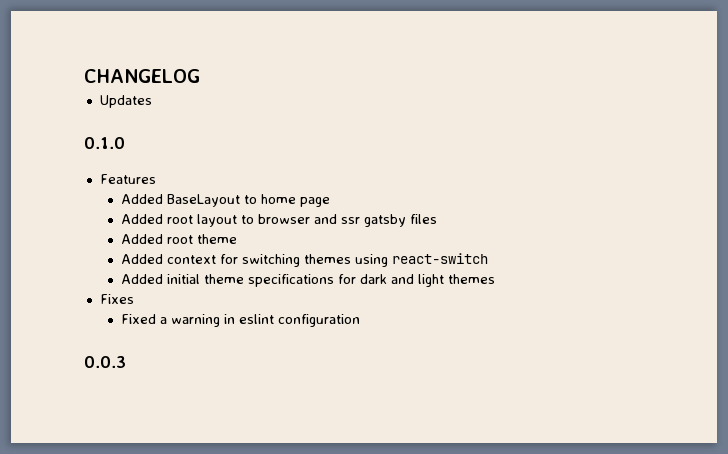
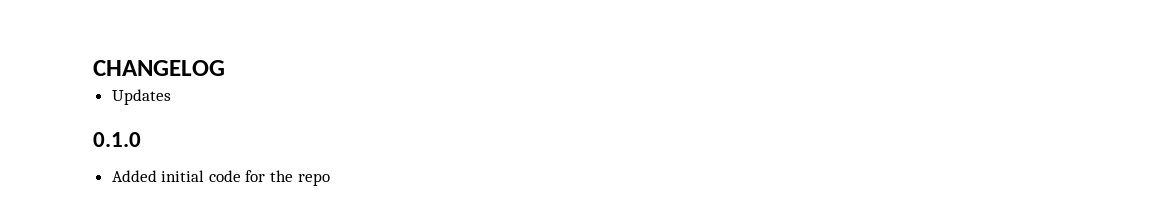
[99,174,156,184] [121,194,331,207] [121,214,438,227] [121,234,238,244] [121,253,489,267] [121,274,496,287] [99,294,134,304] [121,314,361,327] [84,356,126,368] Features // Added BaseLayout to home page // Added root layout to browser and ssr gatsby files // Added root theme // Added context for switching themes using react-switch // Added initial theme specifications for dark and light themes // Fixes // Fixed a warning in eslint configuration // 0.0.3 -> [111,170,330,186] Added initial code for the repo

